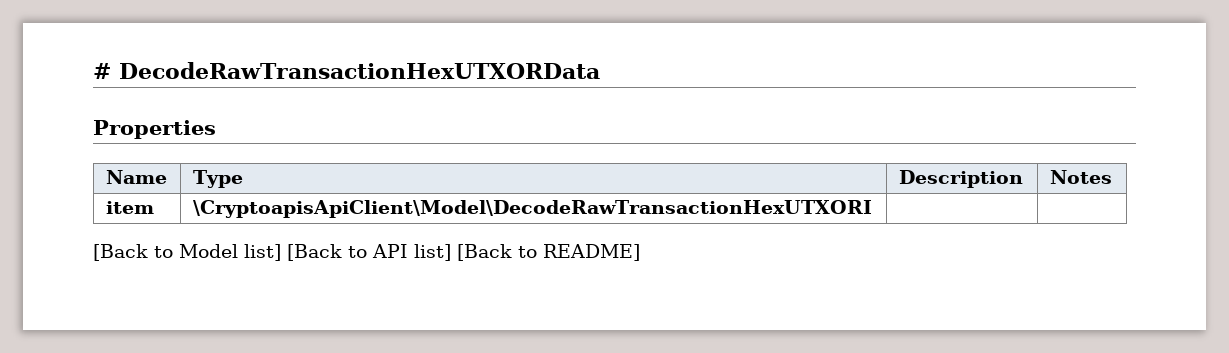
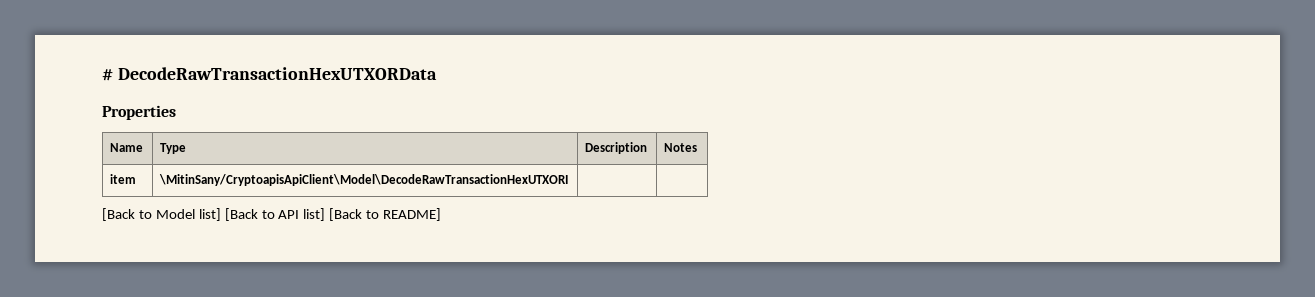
[192,200,872,218] \CryptoapisApiClient\Model\DecodeRawTransactionHexUTXORI -> [159,174,569,186] \MitinSany/CryptoapisApiClient\Model\DecodeRawTransactionHexUTXORI

